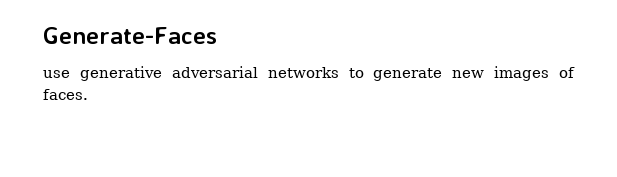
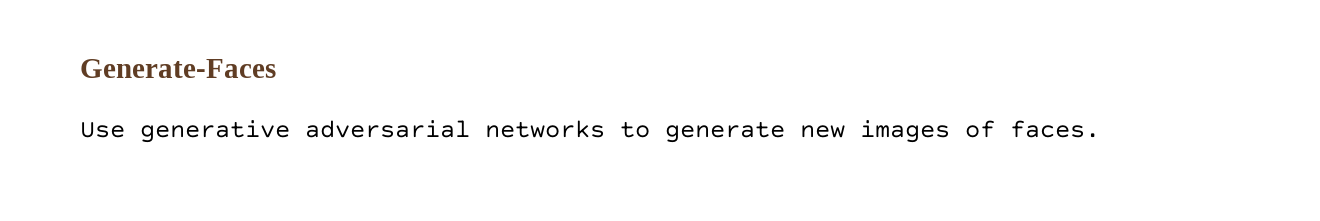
[43,70,70,78] use -> [80,122,125,138] Use

